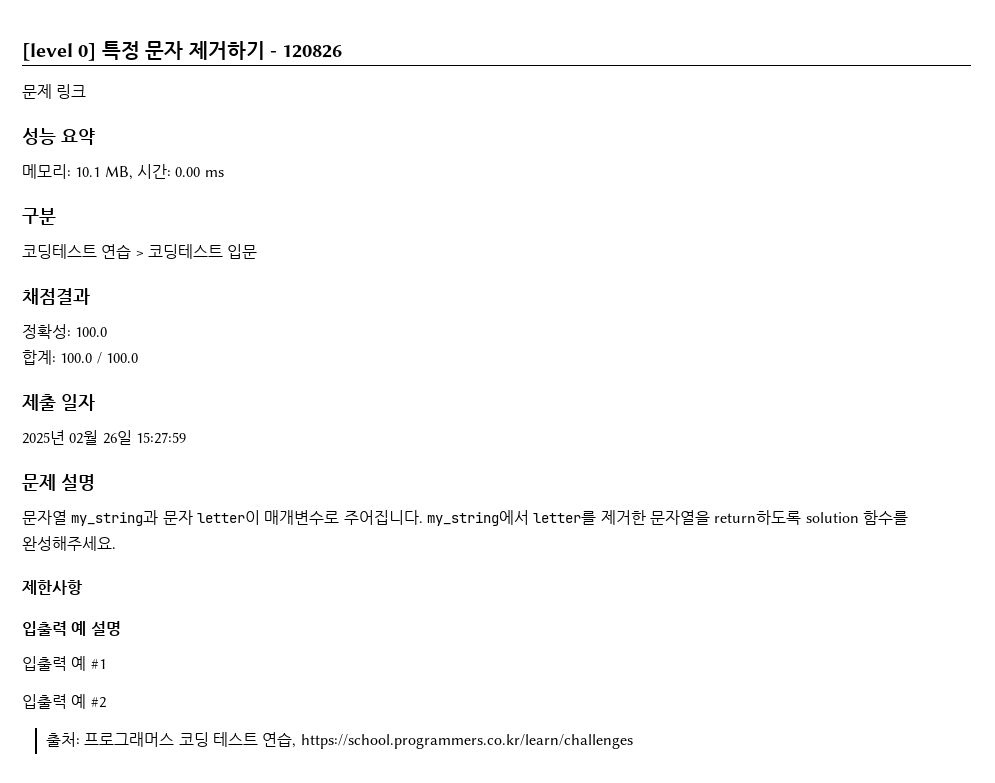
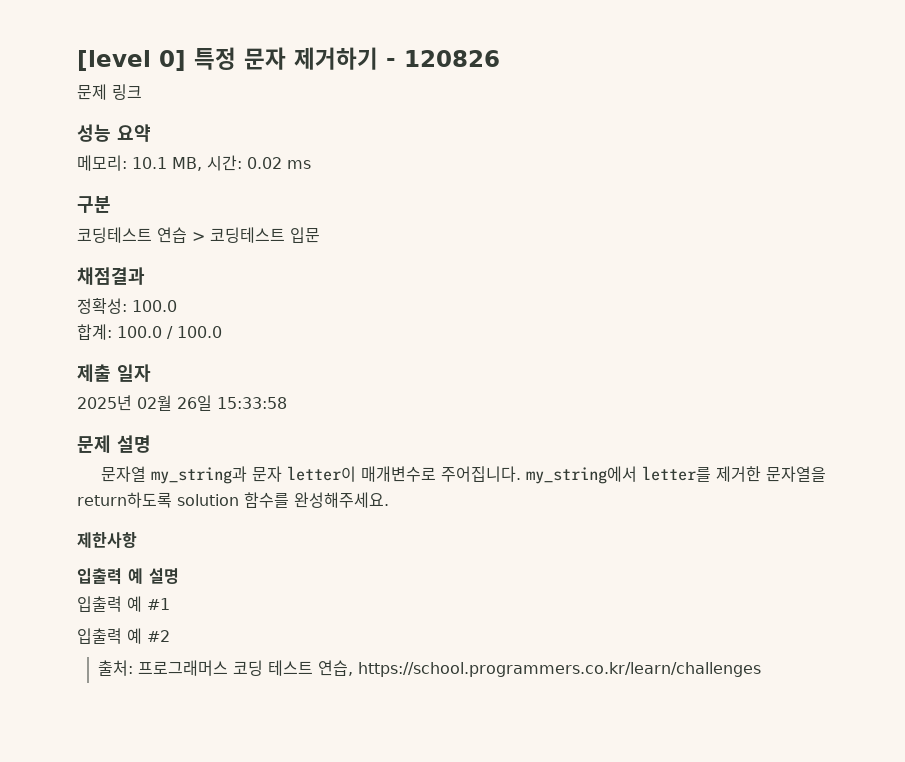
[175,167,201,177] 0.00 -> [247,157,282,169] 0.02
[135,432,186,444] 15:27:59 -> [217,397,287,409] 15:33:58

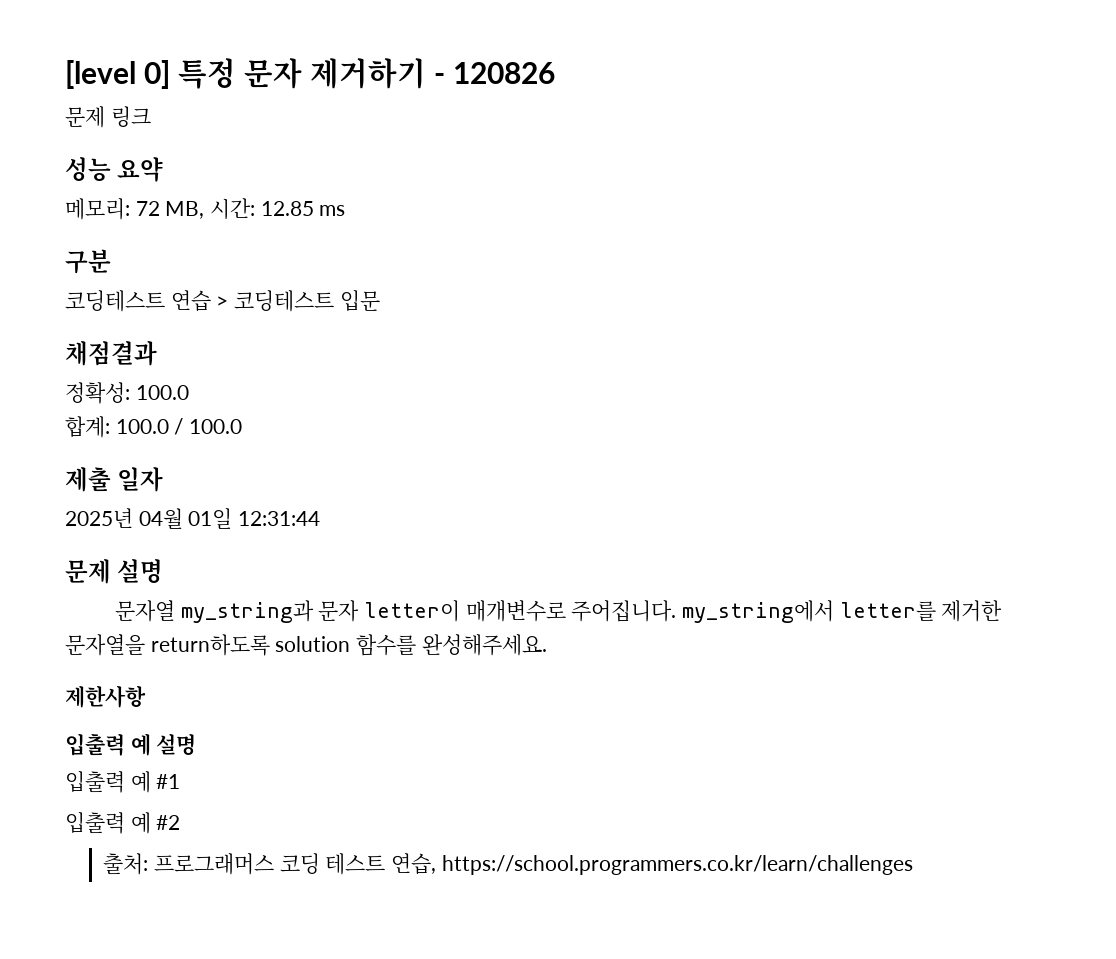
[132,157,167,169] 10.1 -> [135,201,160,216] 72
[247,157,282,169] 0.02 -> [260,201,314,216] 12.85
[137,395,287,411] 02월 26일 15:33:58 -> [138,508,321,529] 04월 01일 12:31:44

